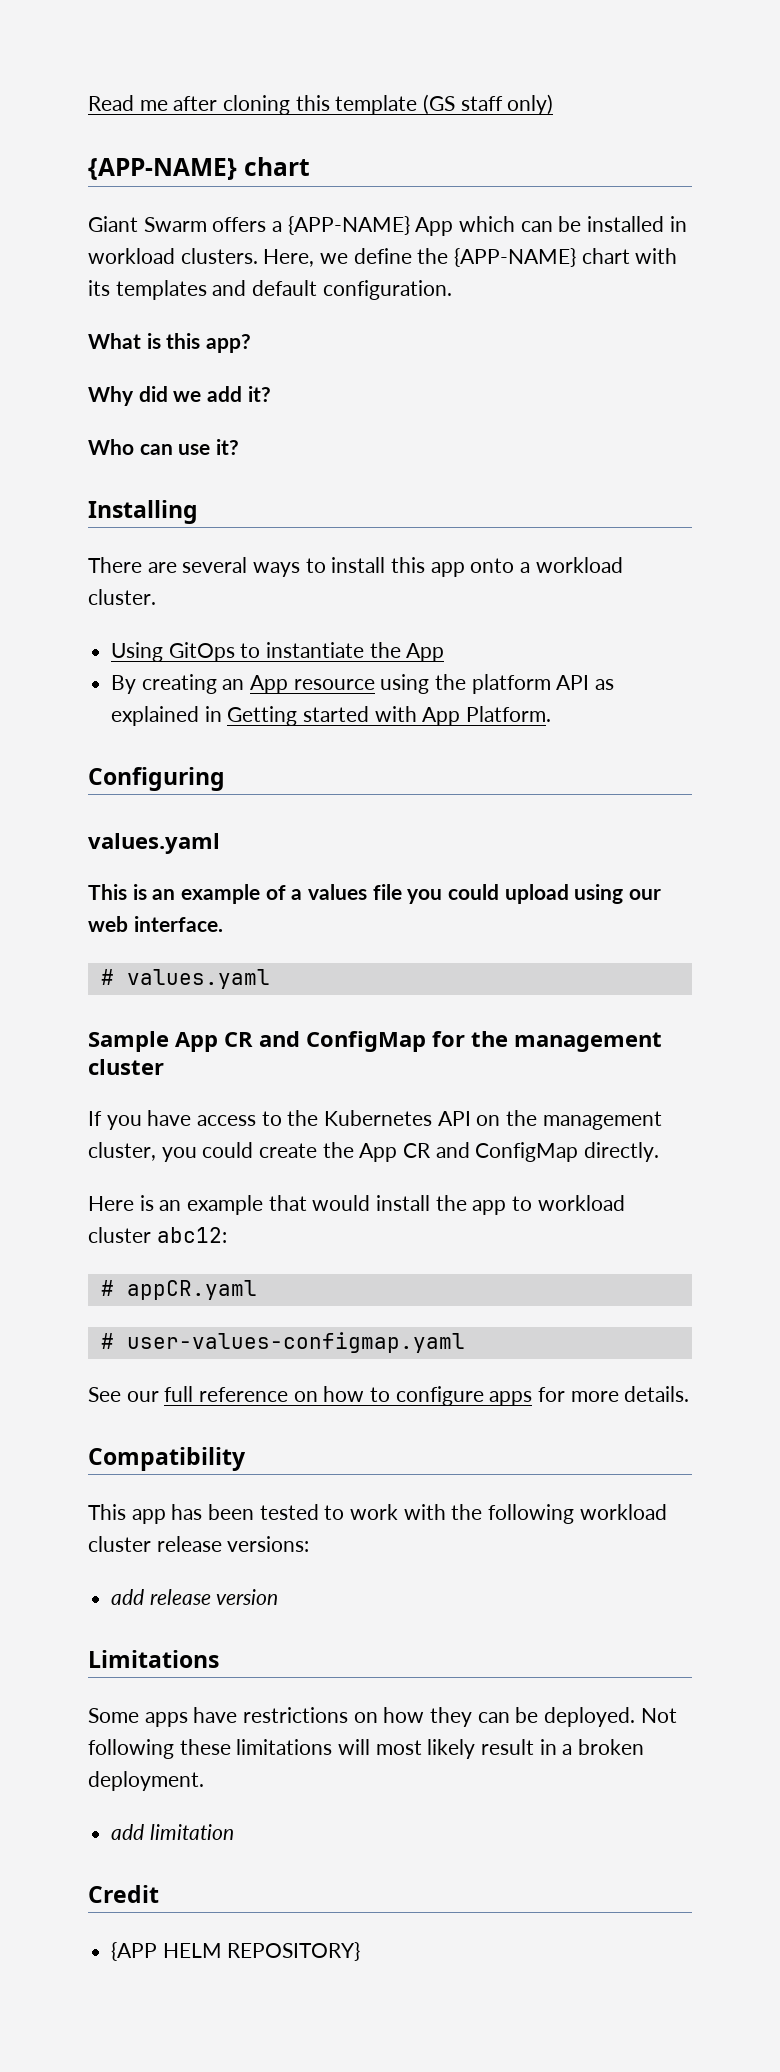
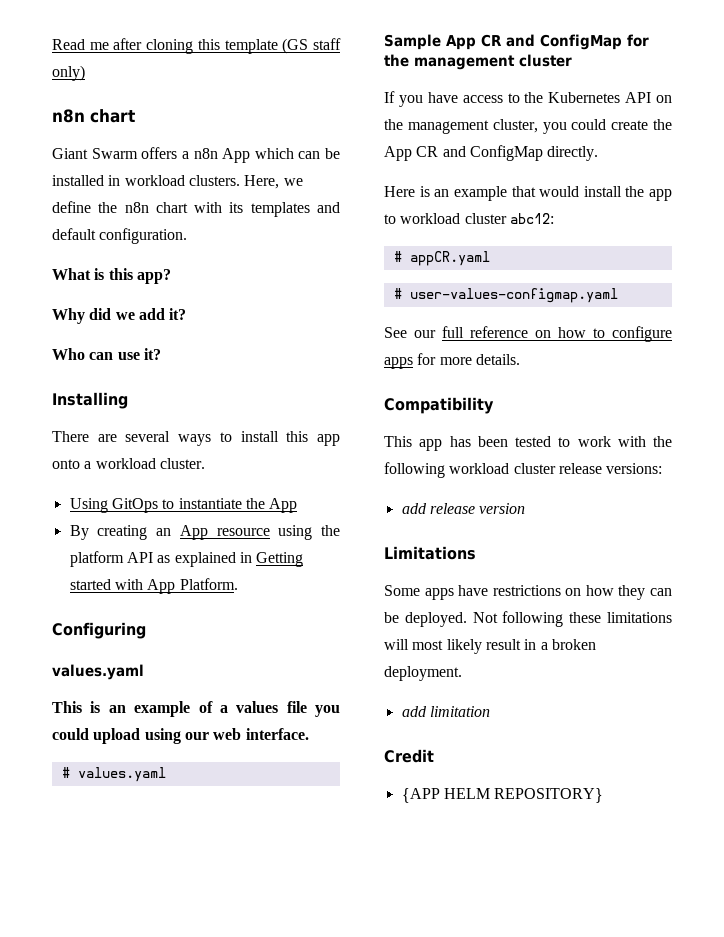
[88,158,237,181] {APP-NAME} -> [52,109,85,123] n8n
[287,216,410,235] {APP-NAME} -> [193,148,218,159] n8n
[454,248,577,267] {APP-NAME} -> [124,202,149,213] n8n

